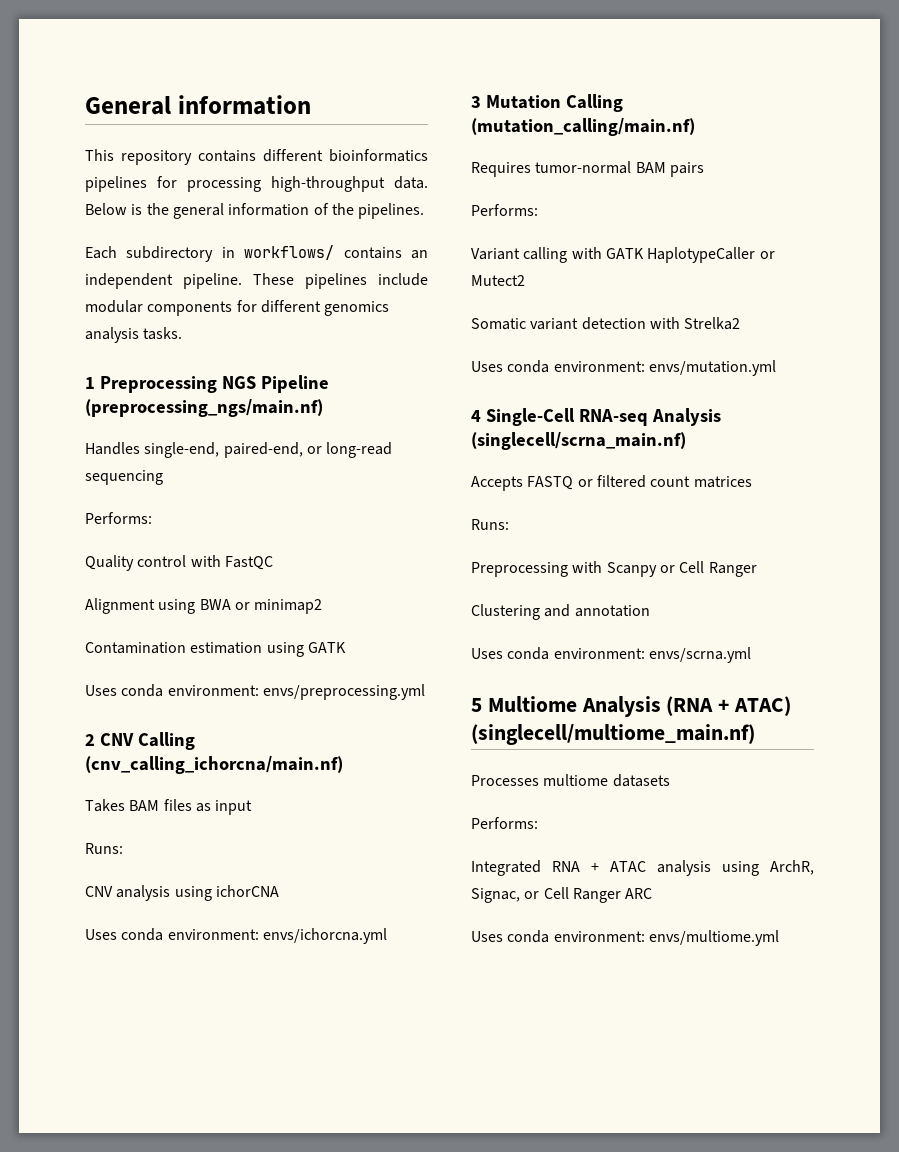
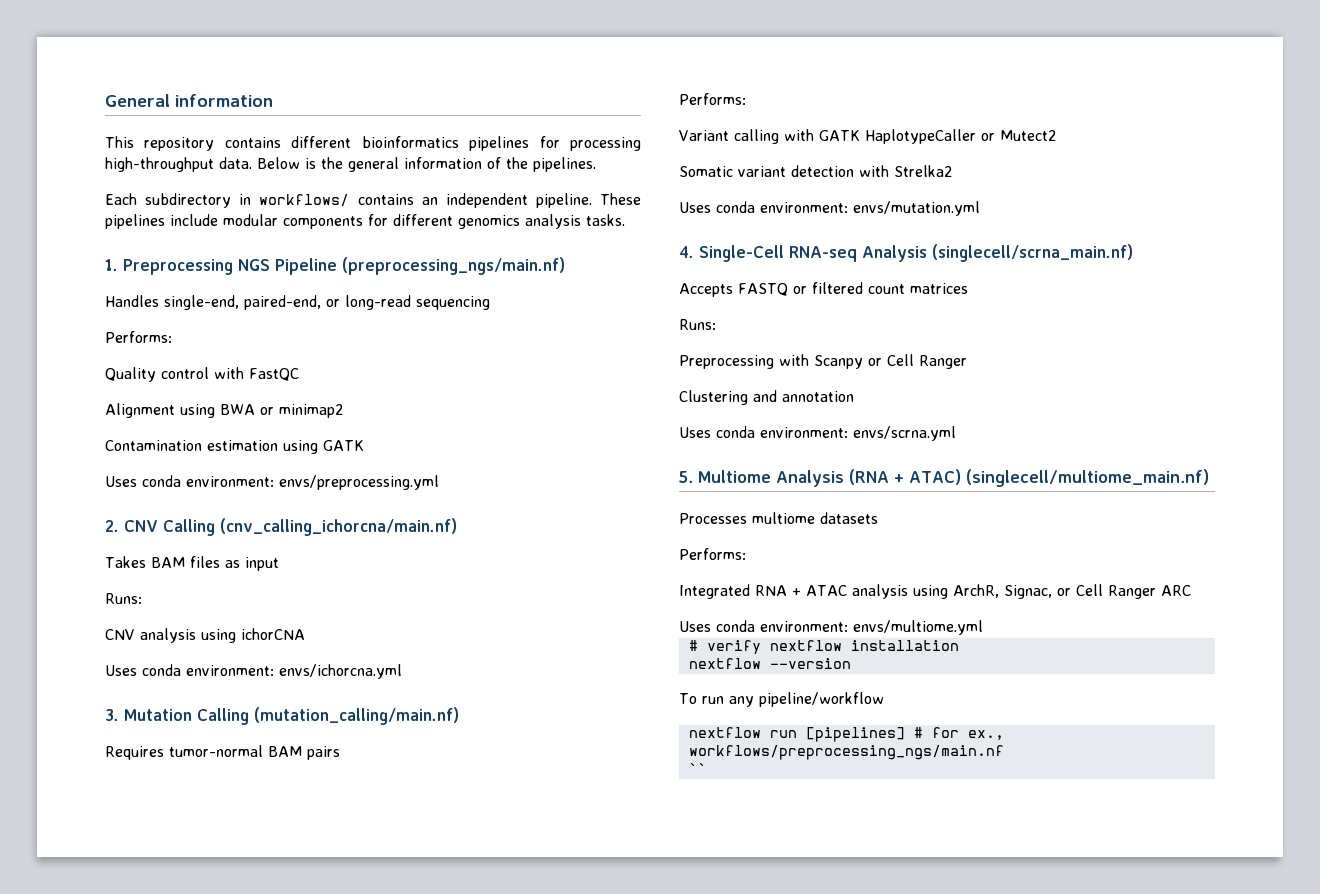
[85,377,95,389] 1 -> [105,259,118,271] 1.
[85,734,95,746] 2 -> [105,520,119,532] 2.
[471,96,481,108] 3 -> [105,709,119,721] 3.
[471,410,481,422] 4 -> [679,246,694,258] 4.
[471,698,482,712] 5 -> [679,471,693,483] 5.
(779, 938) none -> [688,640,959,654] [688,658,851,669] [679,692,884,707] [688,727,1004,742] [688,745,1004,760] [688,763,707,774] // # verify nextflow installation // nextflow --version // To run any pipeline/workflow // nextflow run [pipelines] # for ex., workflows/preprocessing_ngs/main.nf // ``

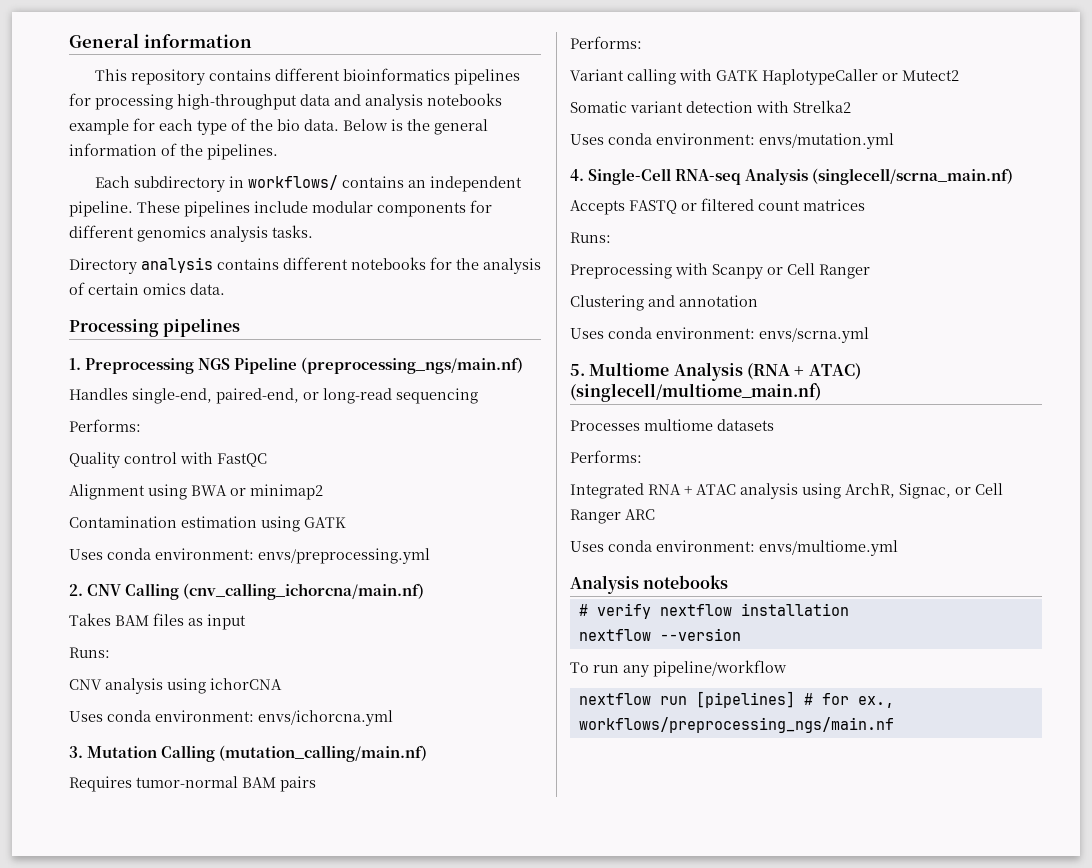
(214, 164) none -> [300,93,502,110] [69,118,300,135] data and analysis notebooks example for each type of the bio
(625, 220) none -> [69,257,541,274] [69,282,225,295] [69,318,241,337] // Directory analysis contains different notebooks for the analysis of certain omics data. // Processing pipelines
(983, 627) none -> [570,575,729,594] // Analysis notebooks
[688,763,707,774] // `` -> (894, 725) none

